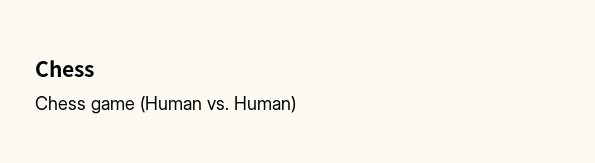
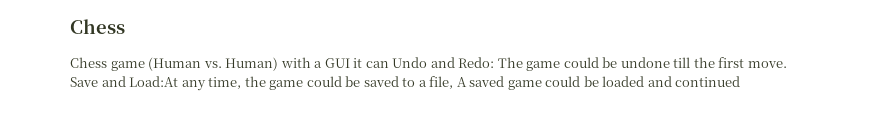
(296, 104) none -> [280,57,787,71] [70,76,741,91] with a GUI it can Undo and Redo: The game could be undone till the first move. Save and Load:At any time, the game could be saved to a file, A saved game could be loaded and continued

